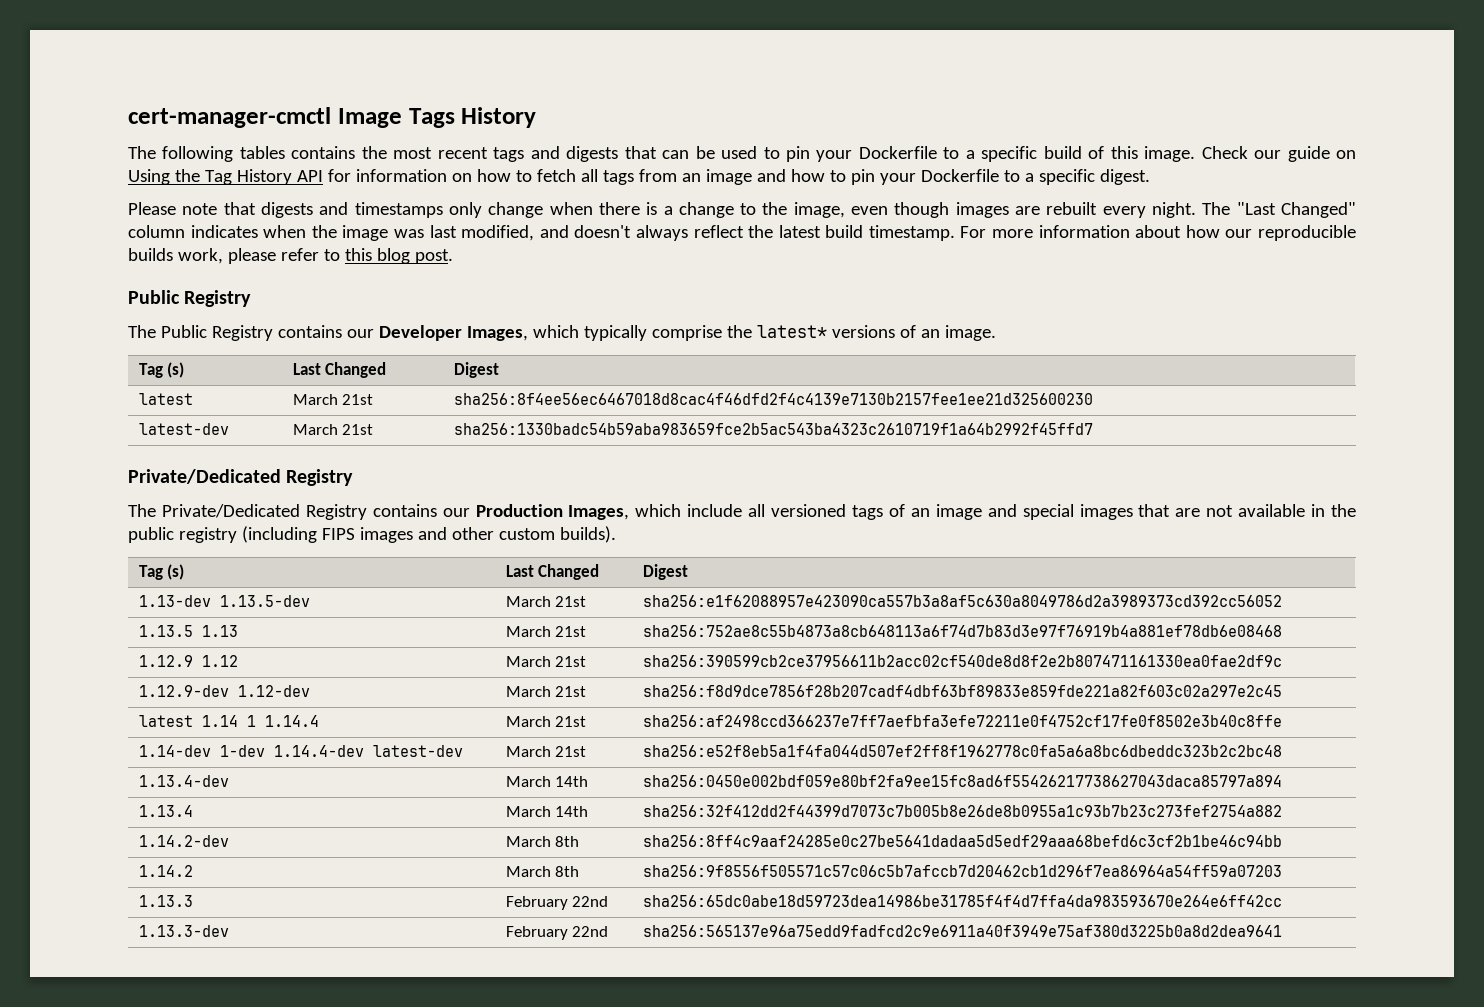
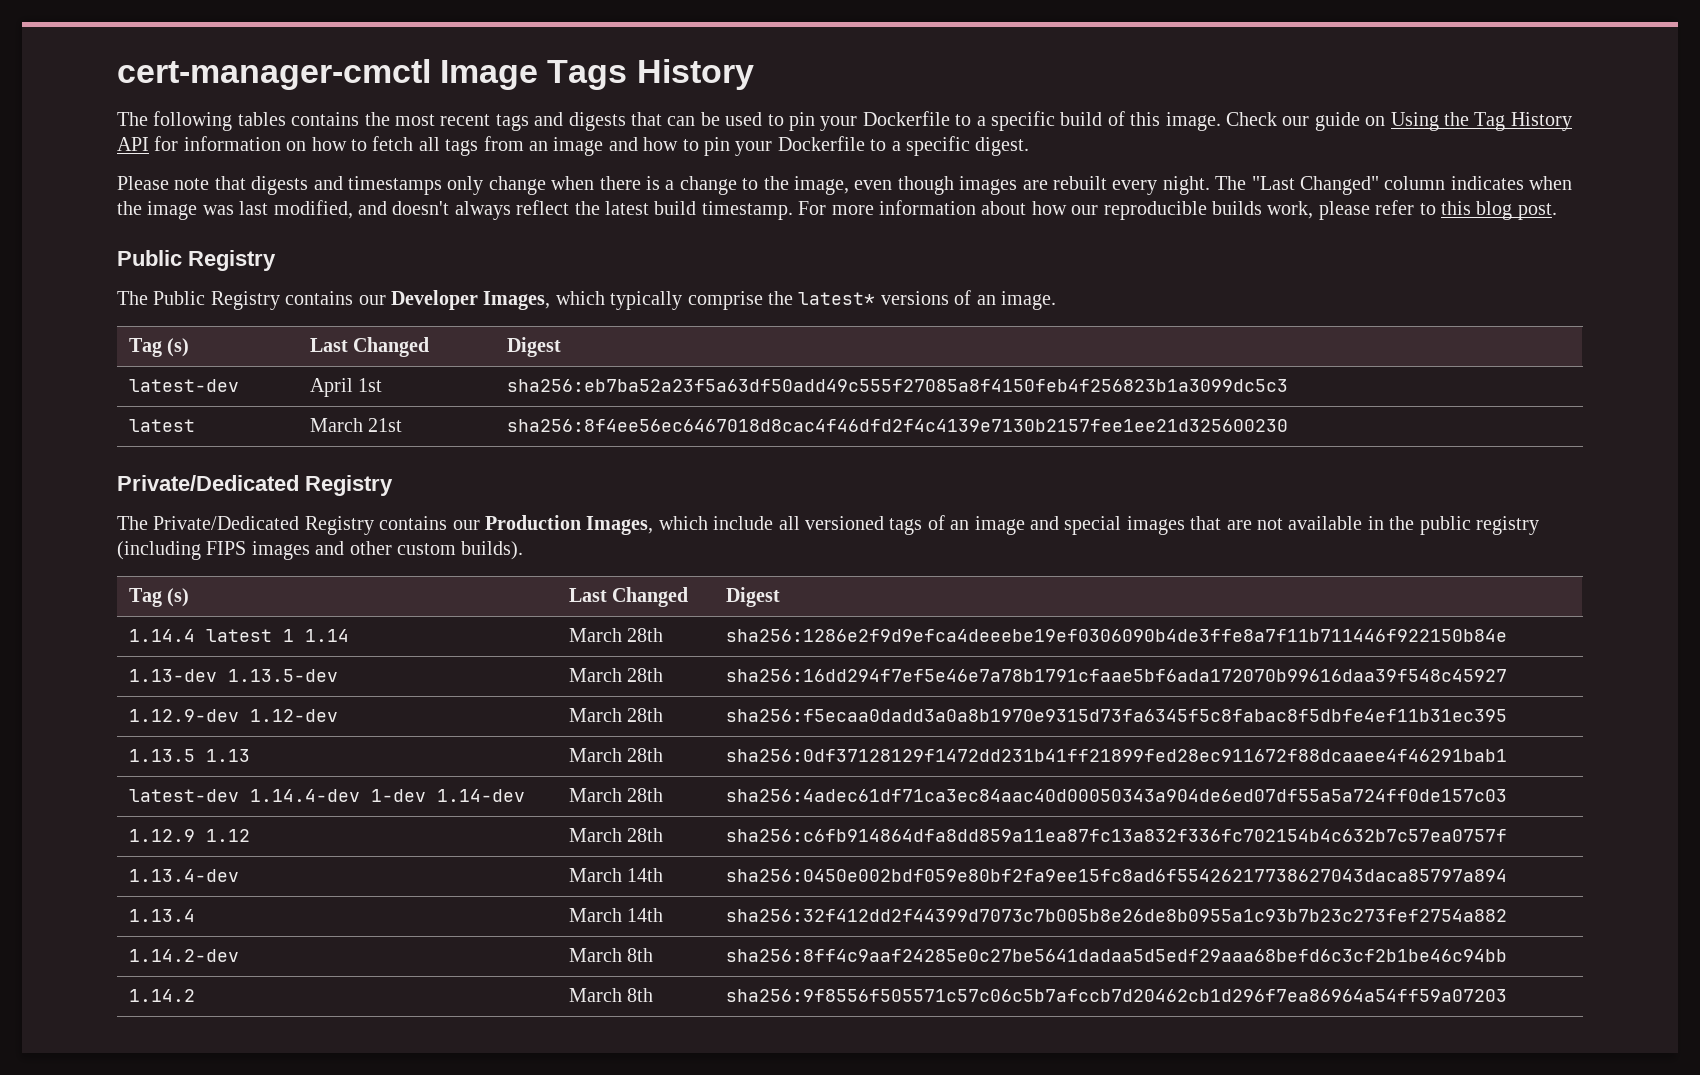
(499, 370) none -> [128,379,239,392] [309,378,383,397] [506,379,1288,392] // latest-dev | April 1st | sha256:eb7ba52a23f5a63df50add49c555f27085a8f4150feb4f256823b1a3099dc5c3
[138,423,229,435] [292,424,374,435] [453,423,1093,435] // latest-dev | March 21st | sha256:1330badc54b59aba983659fce2b5ac543ba4323c2610719f1a64b2992f45ffd7 -> (1288, 425) none
[138,595,310,607] [505,596,587,607] [642,595,1282,607] [138,625,238,637] [505,626,587,637] [642,625,1282,637] [138,655,238,667] [505,656,587,667] [642,655,1282,667] [138,685,310,697] [505,686,587,697] [642,685,1282,697] [138,715,319,727] [505,716,587,727] [642,715,1282,727] [138,745,463,757] [505,746,587,757] [642,745,1282,757] 1.13-dev 1.13.5-dev | March 21st | sha256:e1f62088957e423090ca557b3a8af5c630a8049786d2a3989373cd392cc56052 // 1.13.5 1.13 | March 21st | sha256:752ae8c55b4873a8cb648113a6f74d7b83d3e97f76919b4a881ef78db6e08468 // 1.12.9 1.12 | March 21st | sha256:390599cb2ce37956611b2acc02cf540de8d8f2e2b807471161330ea0fae2df9c // 1.12.9-dev 1.12-dev | March 21st | sha256:f8d9dce7856f28b207cadf4dbf63bf89833e859fde221a82f603c02a297e2c45 // latest 1.14 1 1.14.4 | March 21st | sha256:af2498ccd366237e7ff7aefbfa3efe72211e0f4752cf17fe0f8502e3b40c8ffe // 1.14-dev 1-dev 1.14.4-dev latest-dev | March 21st | sha256:e52f8eb5a1f4fa044d507ef2ff8f1962778c0fa5a6a8bc6dbeddc323b2c2bc48 -> [128,629,349,642] [568,628,664,642] [725,629,1507,642] [128,669,338,682] [568,668,664,682] [725,669,1507,682] [128,709,338,722] [568,708,664,722] [725,709,1507,722] [128,749,250,762] [568,748,664,762] [725,749,1507,762] [128,789,525,802] [568,788,664,802] [725,789,1507,802] [128,829,250,842] [568,828,664,842] [725,829,1507,842] 1.14.4 latest 1 1.14 | March 28th | sha256:1286e2f9d9efca4deeebe19ef0306090b4de3ffe8a7f11b711446f922150b84e // 1.13-dev 1.13.5-dev | March 28th | sha256:16dd294f7ef5e46e7a78b1791cfaae5bf6ada172070b99616daa39f548c45927 // 1.12.9-dev 1.12-dev | March 28th | sha256:f5ecaa0dadd3a0a8b1970e9315d73fa6345f5c8fabac8f5dbfe4ef11b31ec395 // 1.13.5 1.13 | March 28th | sha256:0df37128129f1472dd231b41ff21899fed28ec911672f88dcaaee4f46291bab1 // latest-dev 1.14.4-dev 1-dev 1.14-dev | March 28th | sha256:4adec61df71ca3ec84aac40d00050343a904de6ed07df55a5a724ff0de157c03 // 1.12.9 1.12 | March 28th | sha256:c6fb914864dfa8dd859a11ea87fc13a832f336fc702154b4c632b7c57ea0757f
[138,895,193,907] [505,896,609,910] [642,895,1282,907] [138,925,229,937] [505,926,609,940] [642,925,1282,937] // 1.13.3 | February 22nd | sha256:65dc0abe18d59723dea14986be31785f4f4d7ffa4da983593670e264e6ff42cc // 1.13.3-dev | February 22nd | sha256:565137e96a75edd9fadfcd2c9e6911a40f3949e75af380d3225b0a8d2dea9641 -> (1507, 995) none

